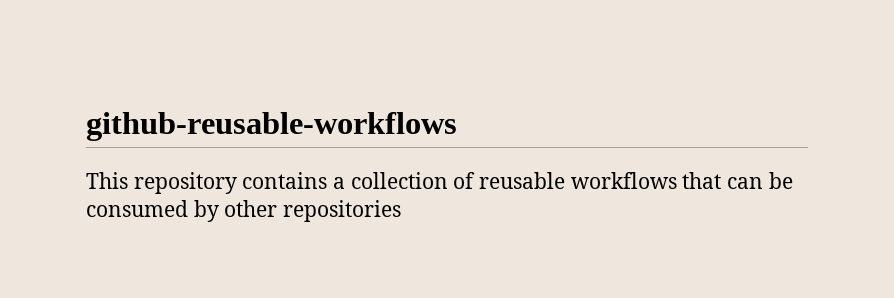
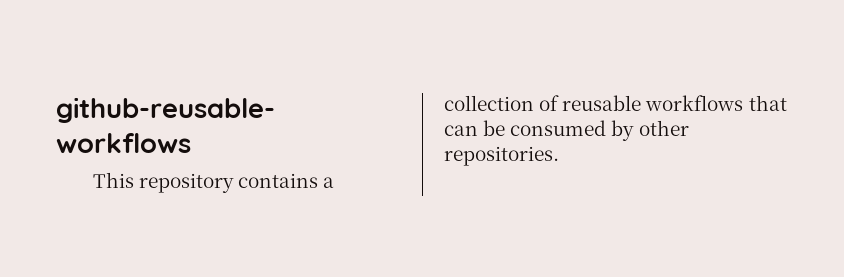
[283,200,402,222] repositories -> [444,146,559,166] repositories.

